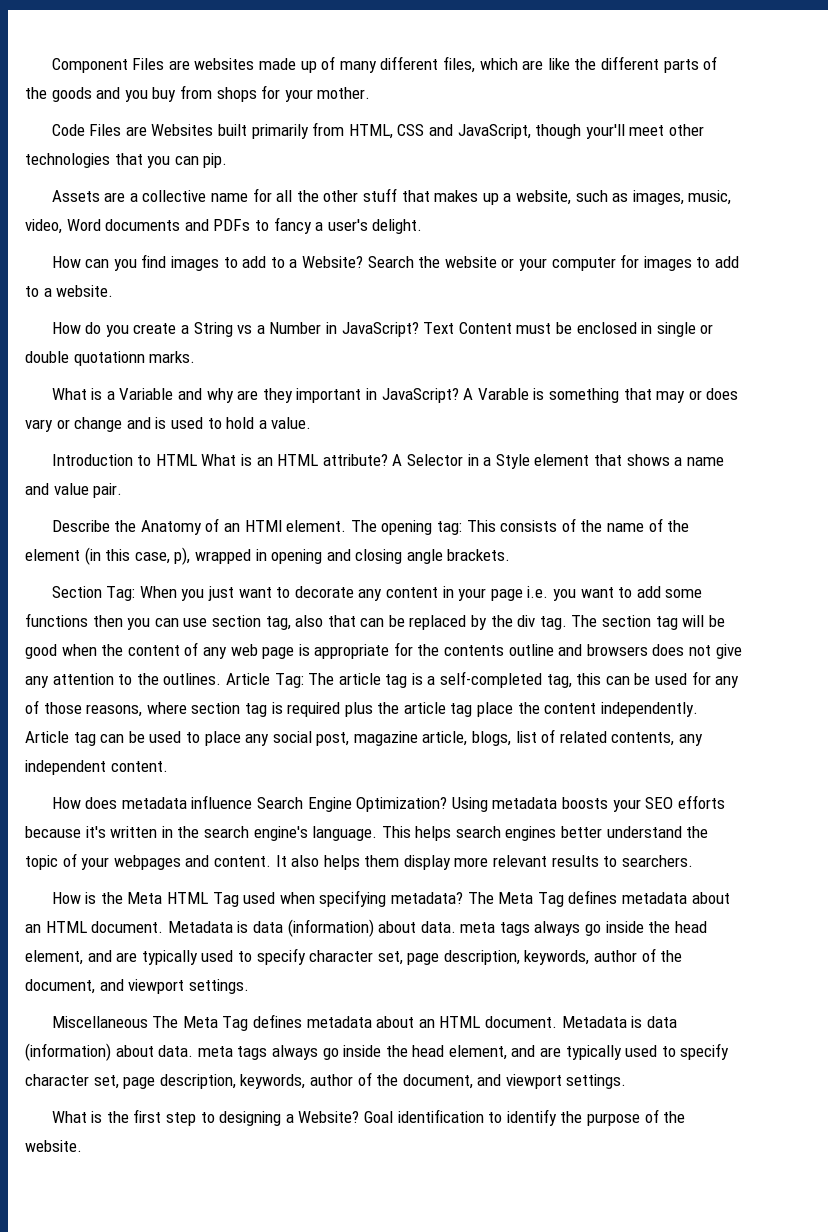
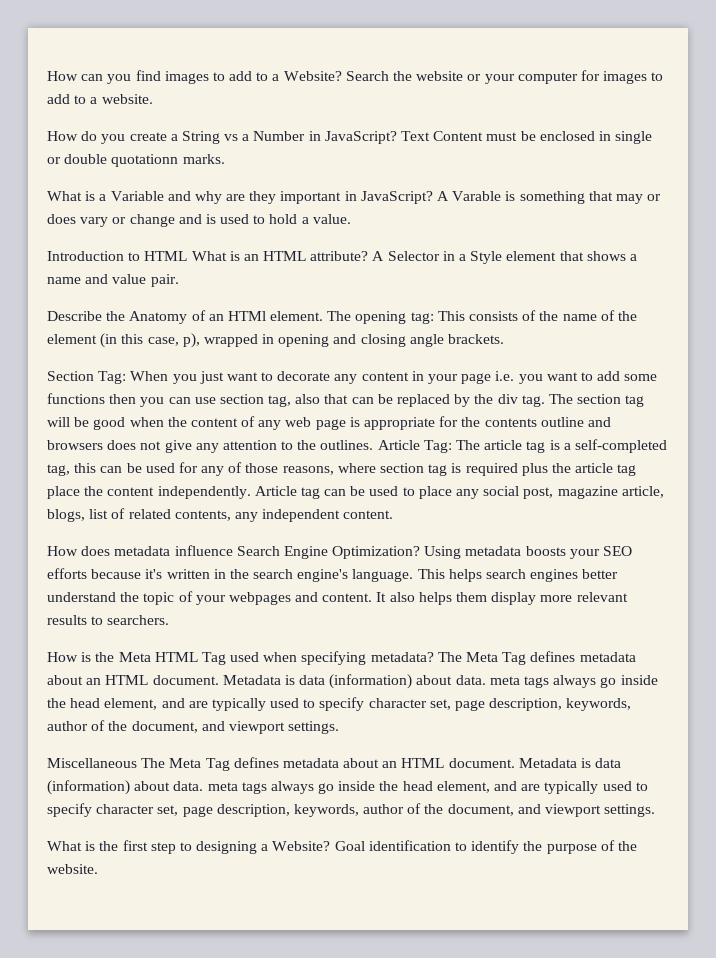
[51,56,718,73] [25,85,371,102] [51,122,704,139] [25,153,228,168] [51,188,732,205] [25,217,423,234] Component Files are websites made up of many different files, which are like the different parts of the goods and you buy from shops for your mother. // Code Files are Websites built primarily from HTML, CSS and JavaScript, though your'll meet other technologies that you can pip. // Assets are a collective name for all the other stuff that makes up a website, such as images, music, video, Word documents and PDFs to fancy a user's delight. // -> (47, 76) none

